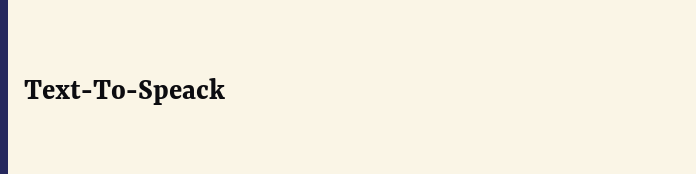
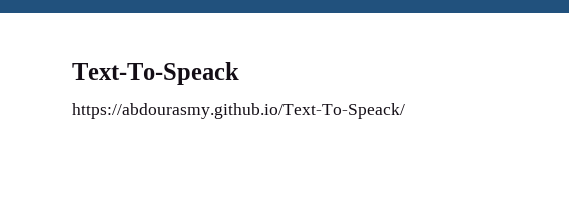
(225, 91) none -> [72,103,405,119] // https://abdourasmy.github.io/Text-To-Speack/

